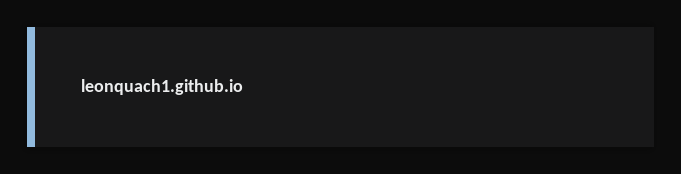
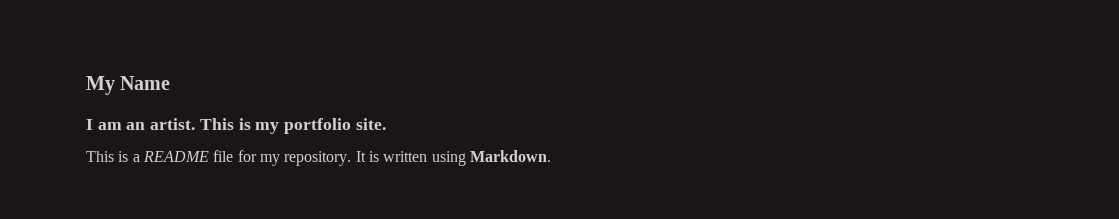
[81,79,243,95] leonquach1.github.io -> [86,76,171,95] [86,118,386,134] [86,150,551,166] My Name // I am an artist. This is my portfolio site. // This is a README file for my repository. It is written using Markdown.

